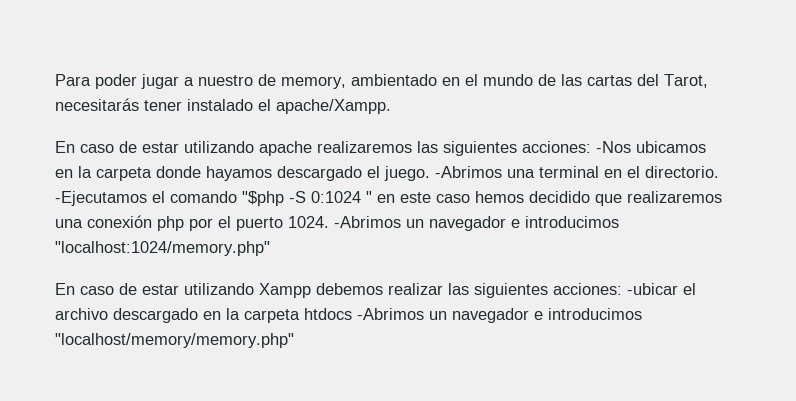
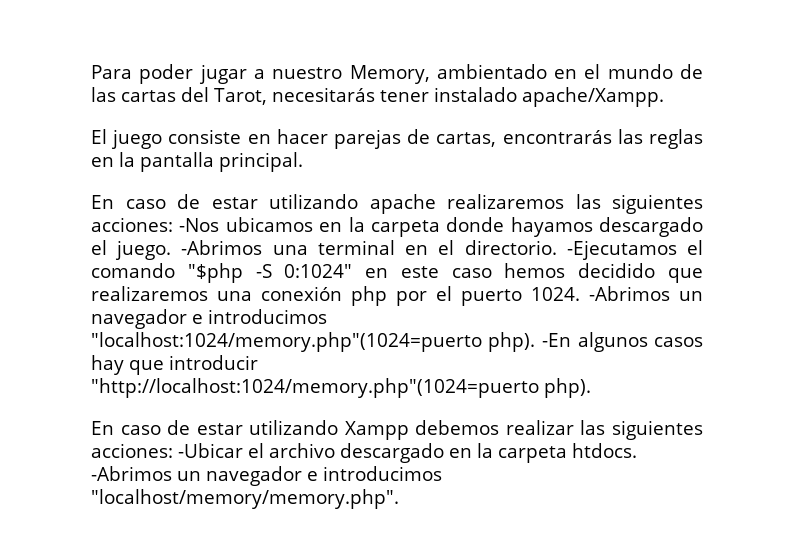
[258,74,346,89] de memory, -> [349,65,430,84] Memory,
[258,99,271,111] el -> (517, 94) none
(391, 106) none -> [91,129,703,149] [91,152,303,172] // El juego consiste en hacer parejas de cartas, encontrarás las reglas en la pantalla principal.
[311,191,372,203] 0:1024 " -> [284,264,353,278] 0:1024"
[55,241,270,256] "localhost:1024/memory.php" -> [91,332,703,352] [91,355,258,375] [91,378,591,398] "localhost:1024/memory.php"(1024=puerto php). -En algunos casos hay que introducir "http://localhost:1024/memory.php"(1024=puerto php).
[627,283,678,295] -ubicar -> [178,443,243,458] -Ubicar
[304,308,642,323] [55,333,294,348] htdocs -Abrimos un navegador e introducimos "localhost/memory/memory.php" -> [572,443,637,458] [91,466,442,486] [91,489,399,509] htdocs. -Abrimos un navegador e introducimos "localhost/memory/memory.php".

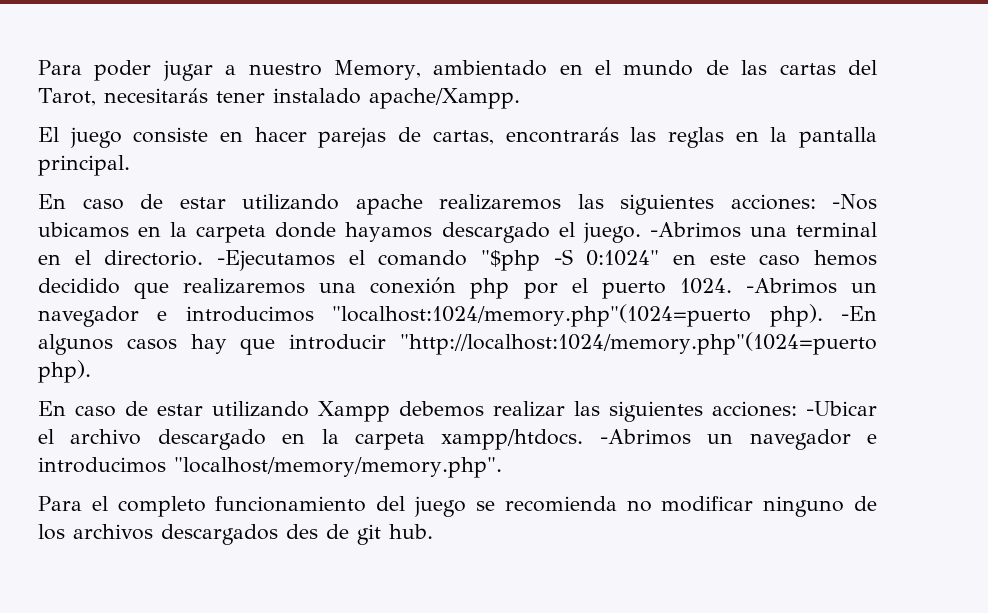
[572,443,637,458] htdocs. -> [441,429,584,450] xampp/htdocs.
(399, 499) none -> [38,496,877,517] [38,524,433,545] // Para el completo funcionamiento del juego se recomienda no modificar ninguno de los archivos descargados des de git hub.

